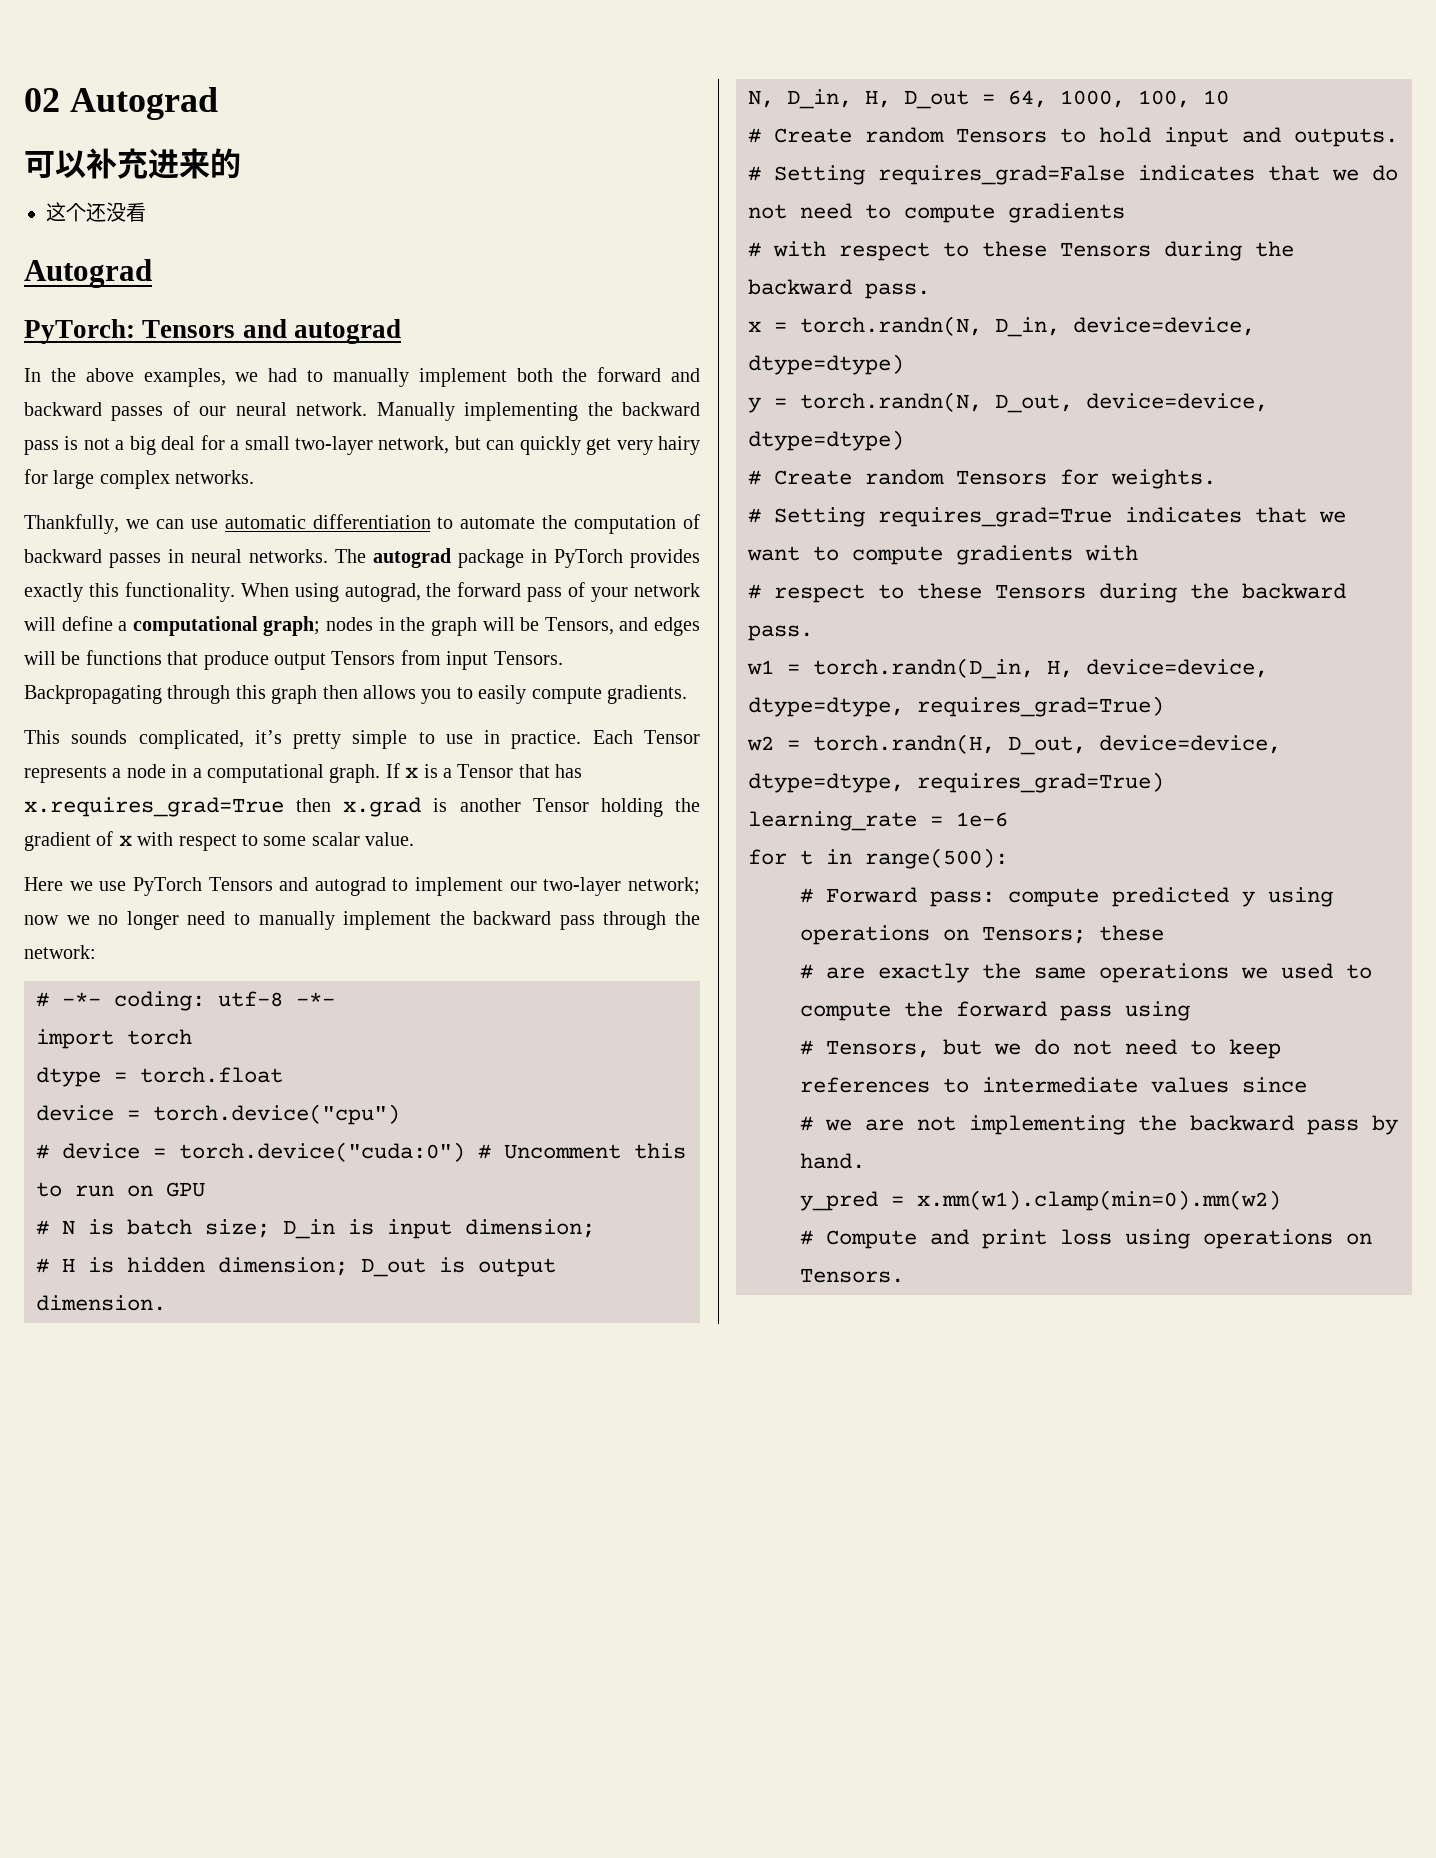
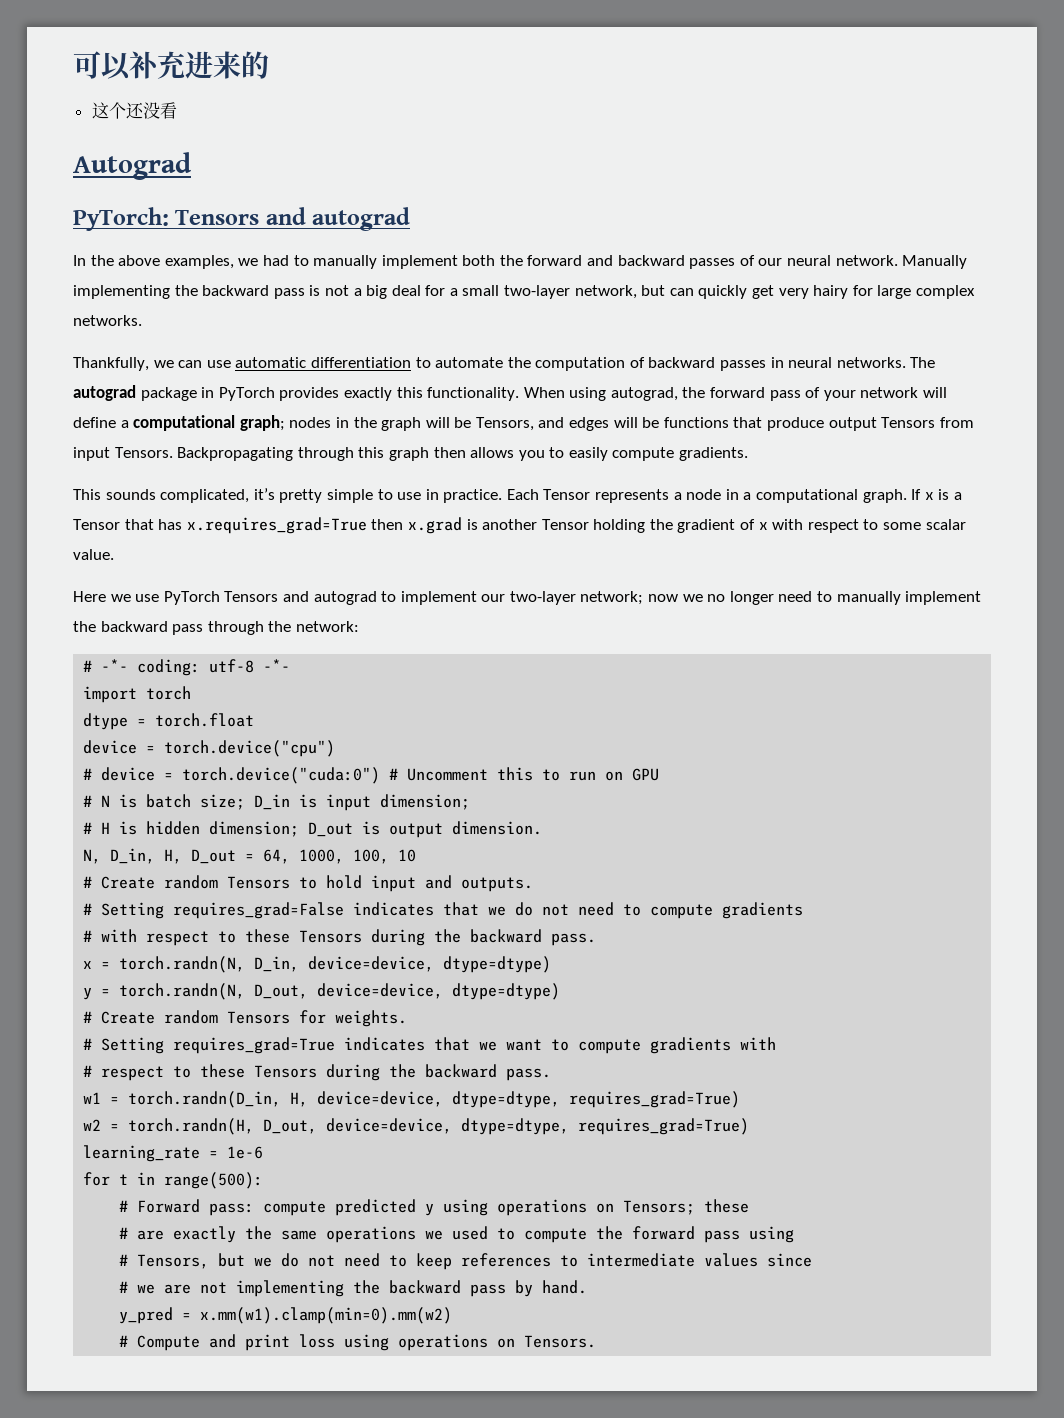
[24,87,218,120] 02 Autograd // -> (73, 65) none

